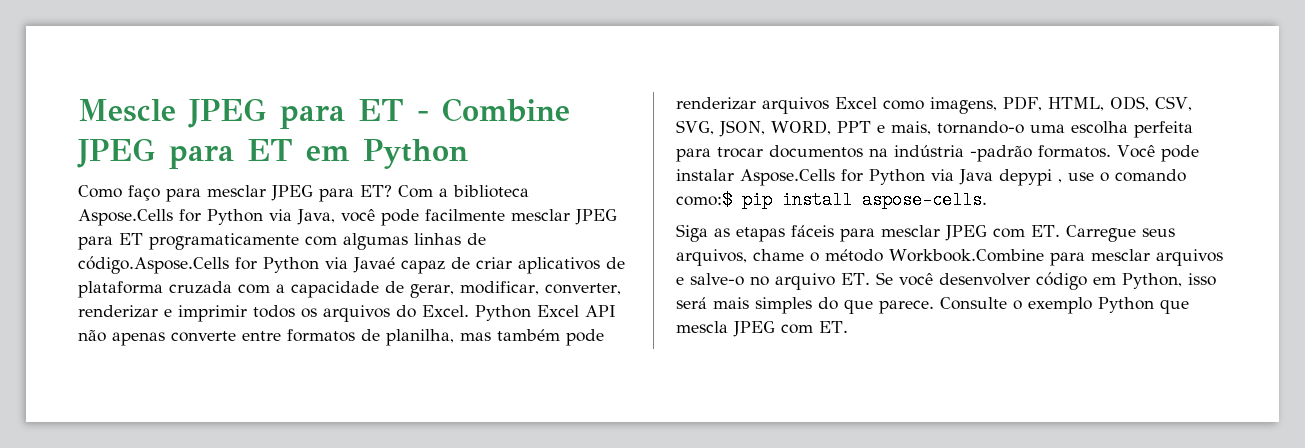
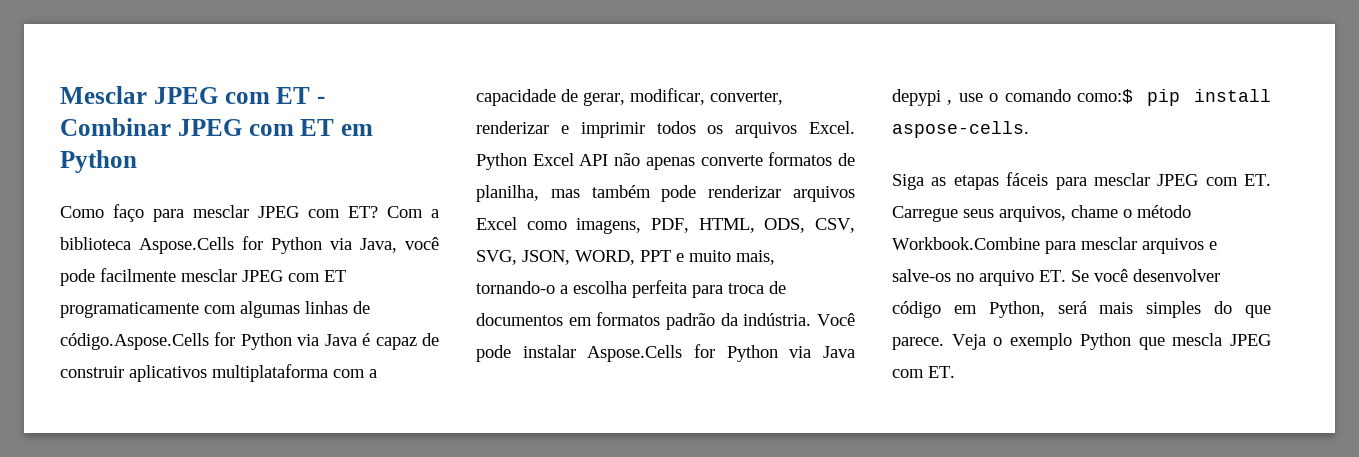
[78,98,570,129] [77,138,234,169] Mescle JPEG para ET - Combine JPEG para -> [60,86,325,104] [60,118,294,136] Mesclar JPEG com ET - Combinar JPEG com
[319,188,354,202] para -> [308,209,340,218] com
[78,236,113,250] para -> [288,273,320,282] com
[353,257,625,274] [78,281,232,298] Javaé capaz de criar aplicativos de plataforma cruzada -> [324,333,439,350] [60,364,328,382] Java é capaz de construir aplicativos multiplataforma
[396,305,416,318] do -> (798, 130) none
[242,331,281,341] entre -> (763, 160) none
(885, 129) none -> [689,250,731,262] muito
[1029,124,1065,133] uma -> [560,285,568,294] a
[717,145,1111,162] trocar documentos na indústria -padrão formatos. -> [728,281,786,294] [476,312,812,330] troca de documentos em formatos padrão da indústria.
[690,273,744,286] salve-o -> [892,269,951,282] salve-os
[1187,273,1216,286] isso -> (1045, 309) none
[940,297,1007,310] Consulte -> [951,334,986,350] Veja

